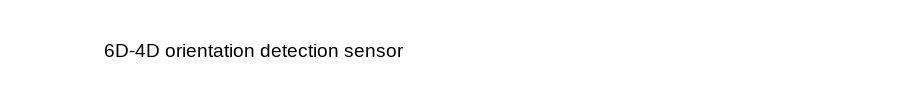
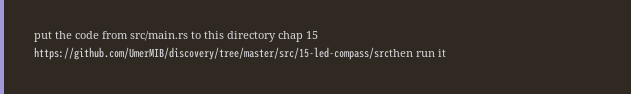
[104,44,405,57] 6D-4D orientation detection sensor -> [34,31,318,42] [34,47,446,60] put the code from src/main.rs to this directory chap 15 https://github.com/UmerMIB/discovery/tree/master/src/15-led-compass/srcthen run it

